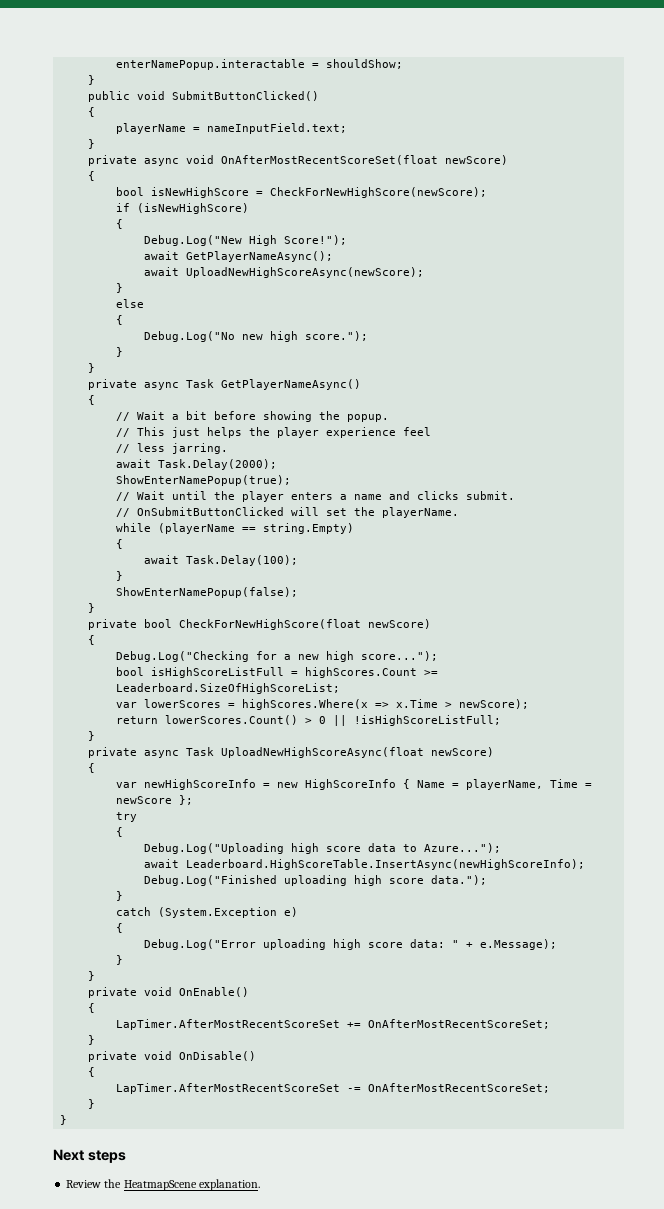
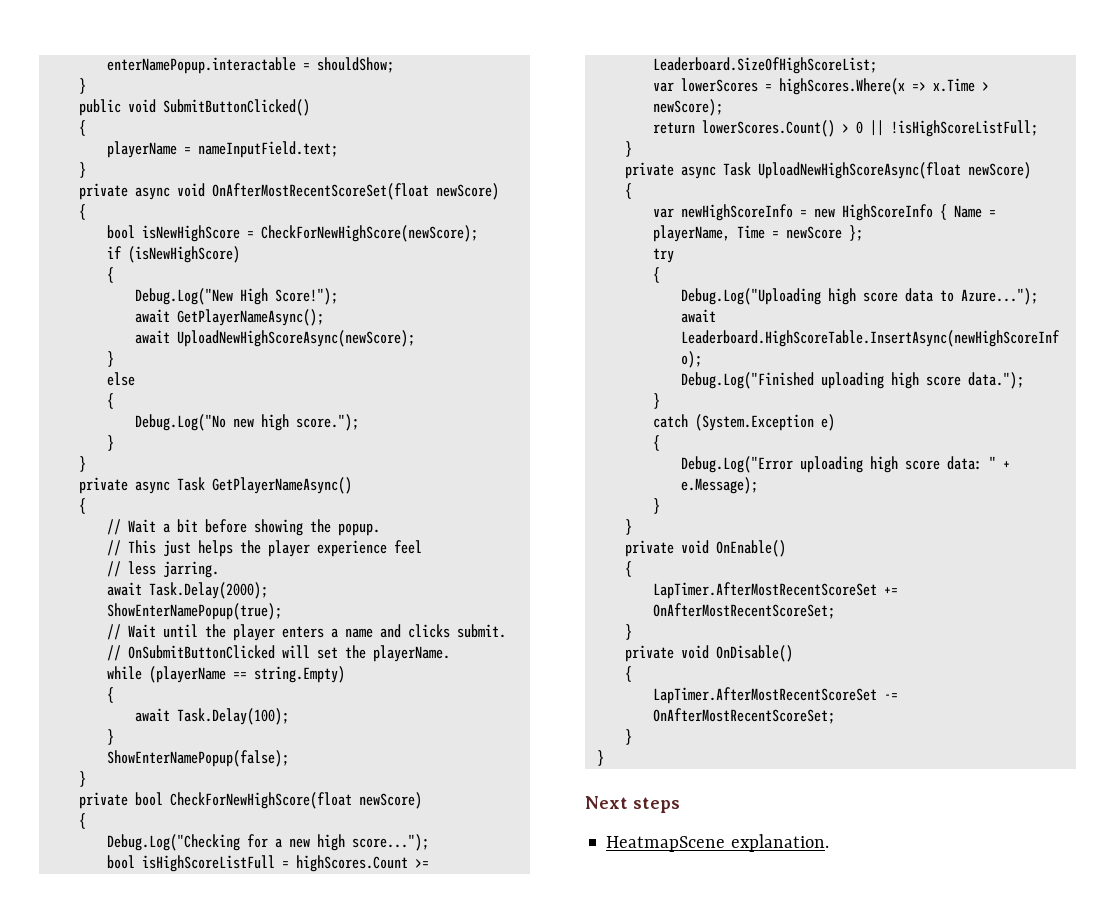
[66,1179,122,1188] Review the -> (680, 805) none

